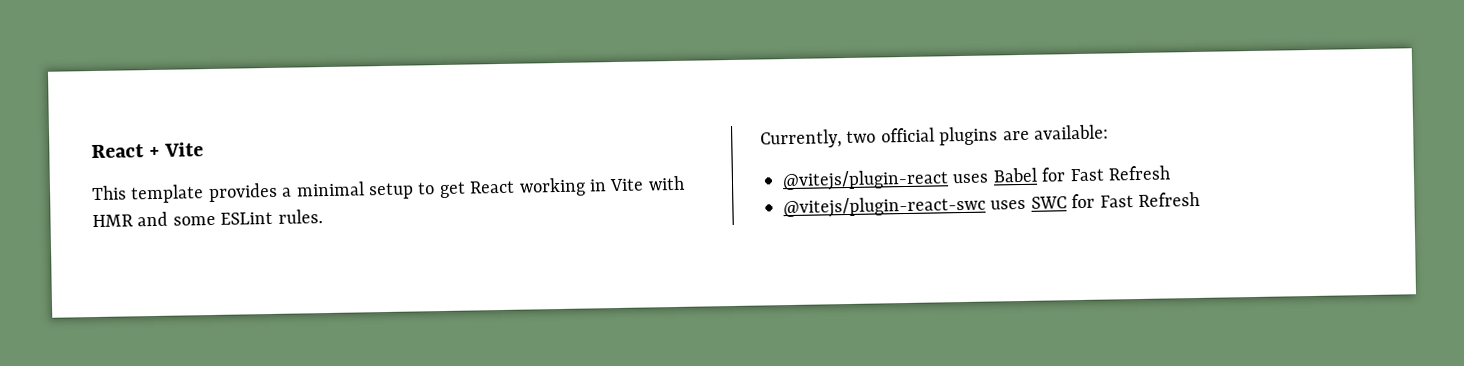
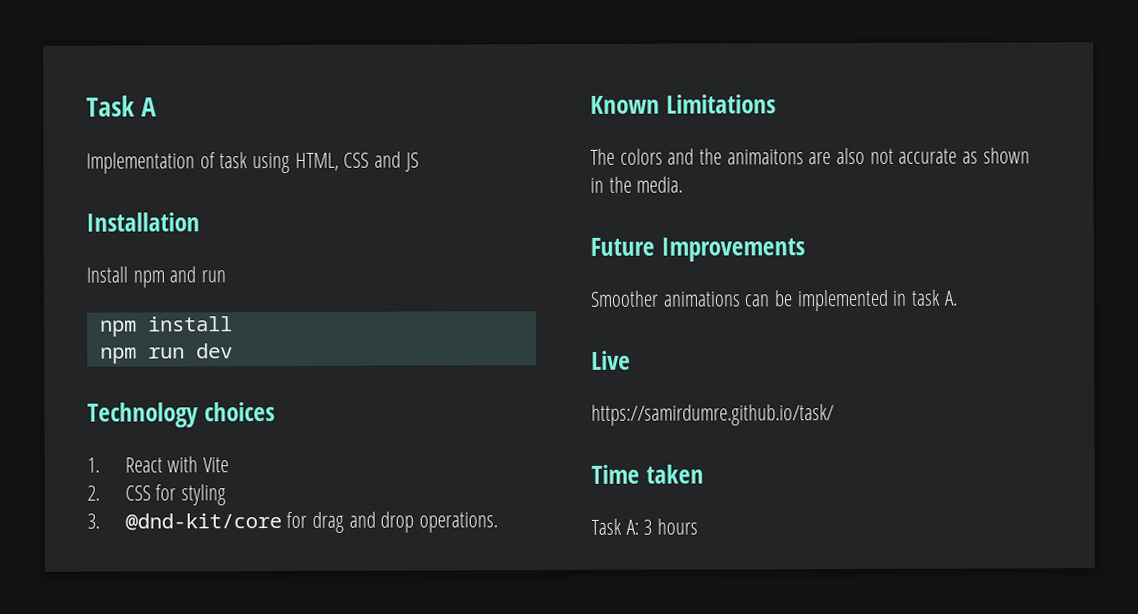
[91,142,205,159] [91,175,685,204] [92,209,323,228] [760,124,1109,149] [782,165,1171,192] [783,191,1200,219] React + Vite // This template provides a minimal setup to get React working in Vite with HMR and some ESLint rules. // Currently, two official plugins are available: // @vitejs/plugin-react uses Babel for Fast Refresh // @vitejs/plugin-react-swc uses SWC for Fast Refresh -> [86,95,158,117] [86,151,419,174] [86,212,200,232] [86,266,227,288] [99,316,233,337] [99,343,233,364] [87,402,275,428] [87,456,230,473] [87,484,227,506] [87,511,499,533] [590,94,776,114] [590,147,1030,165] [590,176,684,193] [590,237,805,262] [590,289,957,312] [591,350,631,370] [591,404,834,426] [591,464,704,484] [591,518,698,535] Task A // Implementation of task using HTML, CSS and JS // Installation // Install npm and run // npm install // npm run dev // Technology choices // 1. React with Vite // 2. CSS for styling // 3. @dnd-kit/core for drag and drop operations. // Known Limitations // The colors and the animaitons are also not accurate as shown in the media. // Future Improvements // Smoother animations can be implemented in task A. // Live // https://samirdumre.github.io/task/ // Time taken // Task A: 3 hours

